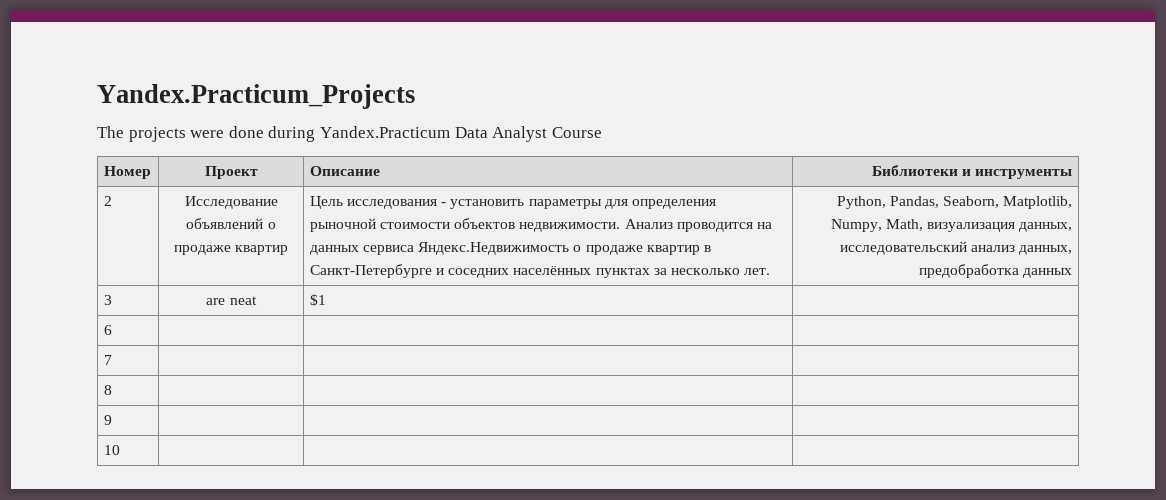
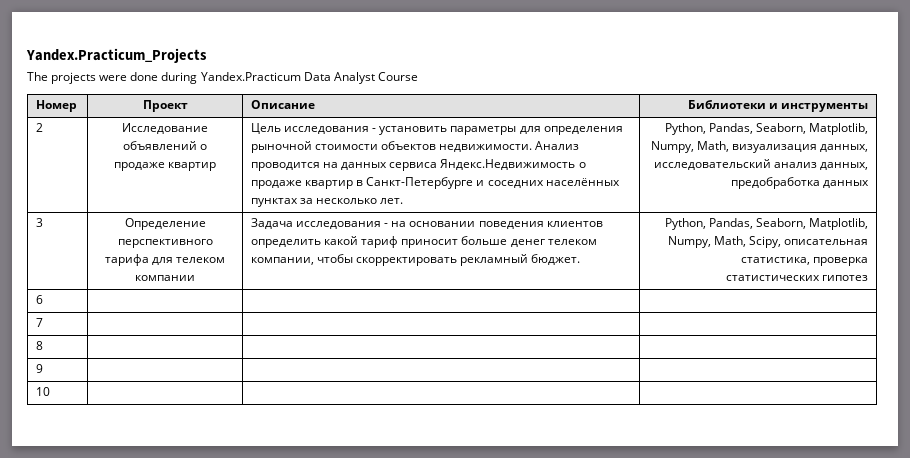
[206,296,257,305] [309,294,326,306] are neat | $1 | -> [124,218,206,230] [117,239,213,248] [104,254,226,266] [135,275,195,281] [251,218,603,229] [251,236,597,248] [251,254,581,266] [664,218,868,230] [667,236,868,248] [740,257,868,266] [725,275,868,281] Определение перспективного тарифа для телеком компании | Задача исследования - на основании поведения клиентов определить какой тариф приносит больше денег телеком компании, чтобы скорректировать рекламный бюджет. | Python, Pandas, Seaborn, Matplotlib, Numpy, Math, Scipy, описательная статистика, проверка статистических гипотез

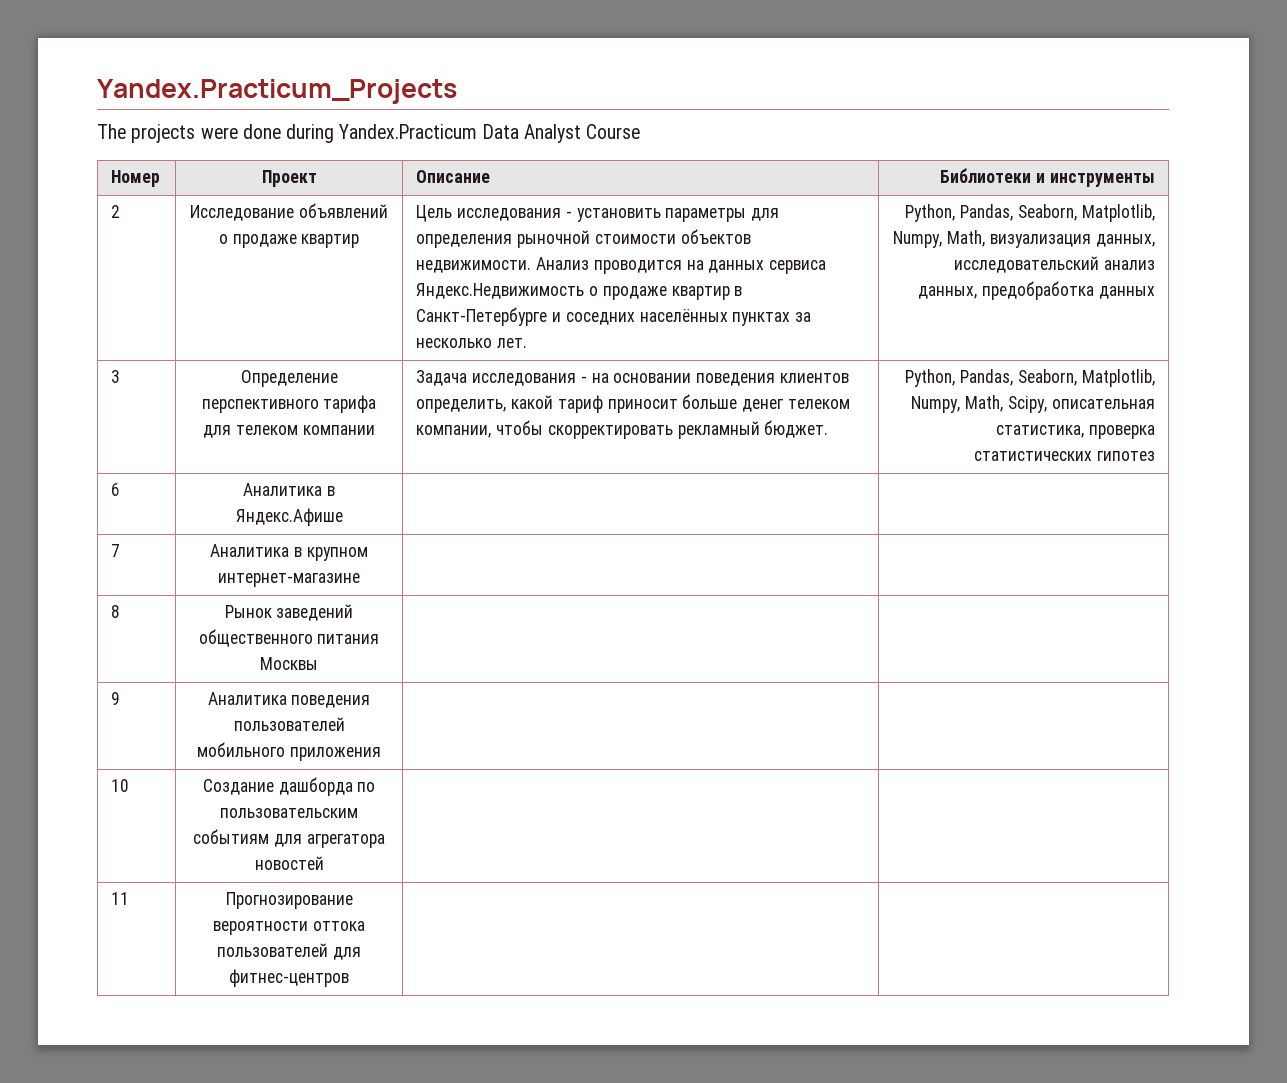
[251,239,322,248] определить -> [416,399,507,413] определить,
[36,318,44,327] [36,341,44,350] [36,364,44,373] [36,387,51,396] | | // 7 | | | // 8 | | | // 9 | | | // 10 | -> [243,483,335,496] [235,508,343,526] [111,544,121,557] [210,544,368,561] [218,573,360,587] [111,605,121,618] [224,604,354,621] [198,629,380,647] [260,657,318,670] [111,692,121,705] [207,692,371,708] [233,717,345,731] [197,742,381,761] [111,779,130,792] [202,777,376,796] [220,808,358,818] [193,829,385,848] [254,856,324,870] [111,892,130,905] [225,892,353,909] [213,921,365,935] [217,943,361,960] [229,969,349,987] Аналитика в Яндекс.Афише | | // 7 | Аналитика в крупном интернет-магазине | | // 8 | Рынок заведений общественного питания Москвы | | // 9 | Аналитика поведения пользователей мобильного приложения | | // 10 | Создание дашборда по пользовательским событиям для агрегатора новостей | | // 11 | Прогнозирование вероятности оттока пользователей для фитнес-центров

